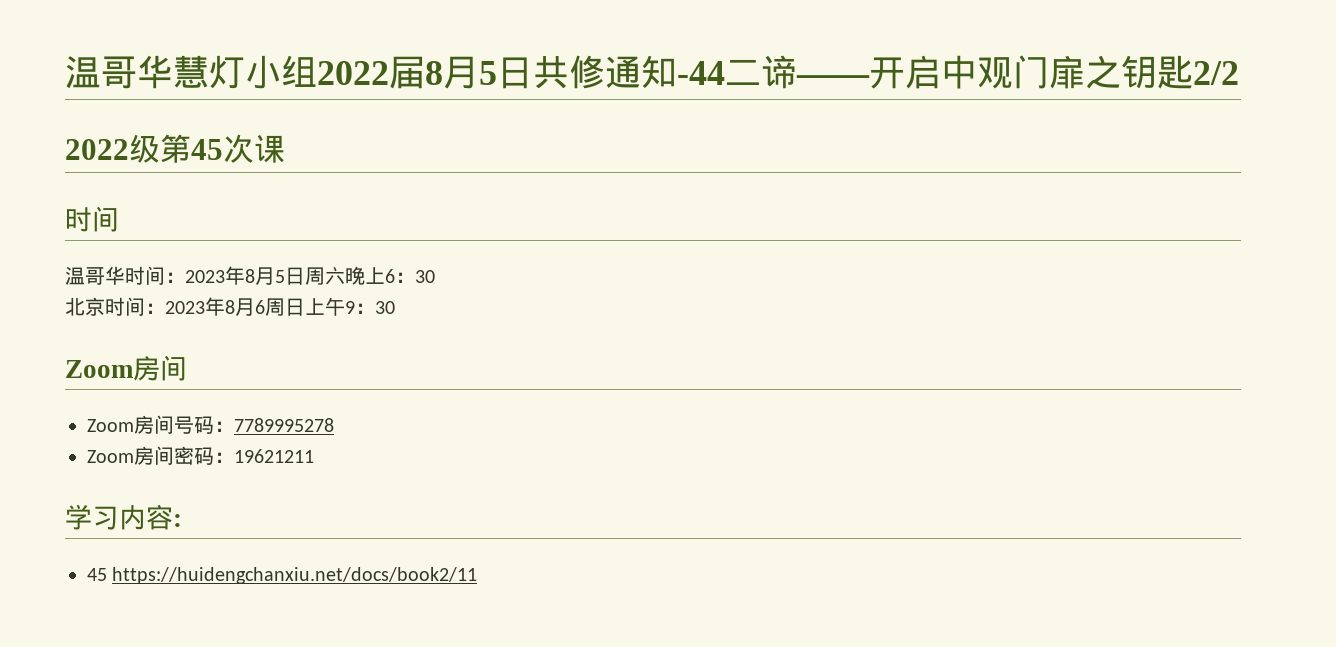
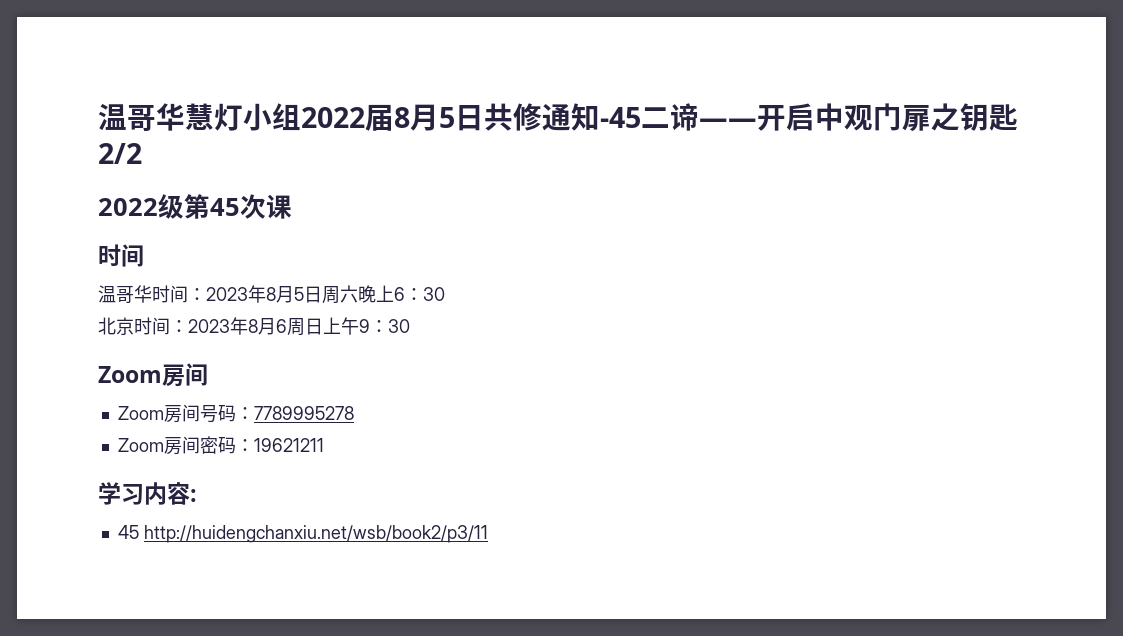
[677,61,725,85] -44 -> [600,107,641,128] -45
[112,567,478,584] https://huidengchanxiu.net/docs/book2/11 -> [143,525,488,543] http://huidengchanxiu.net/wsb/book2/p3/11

